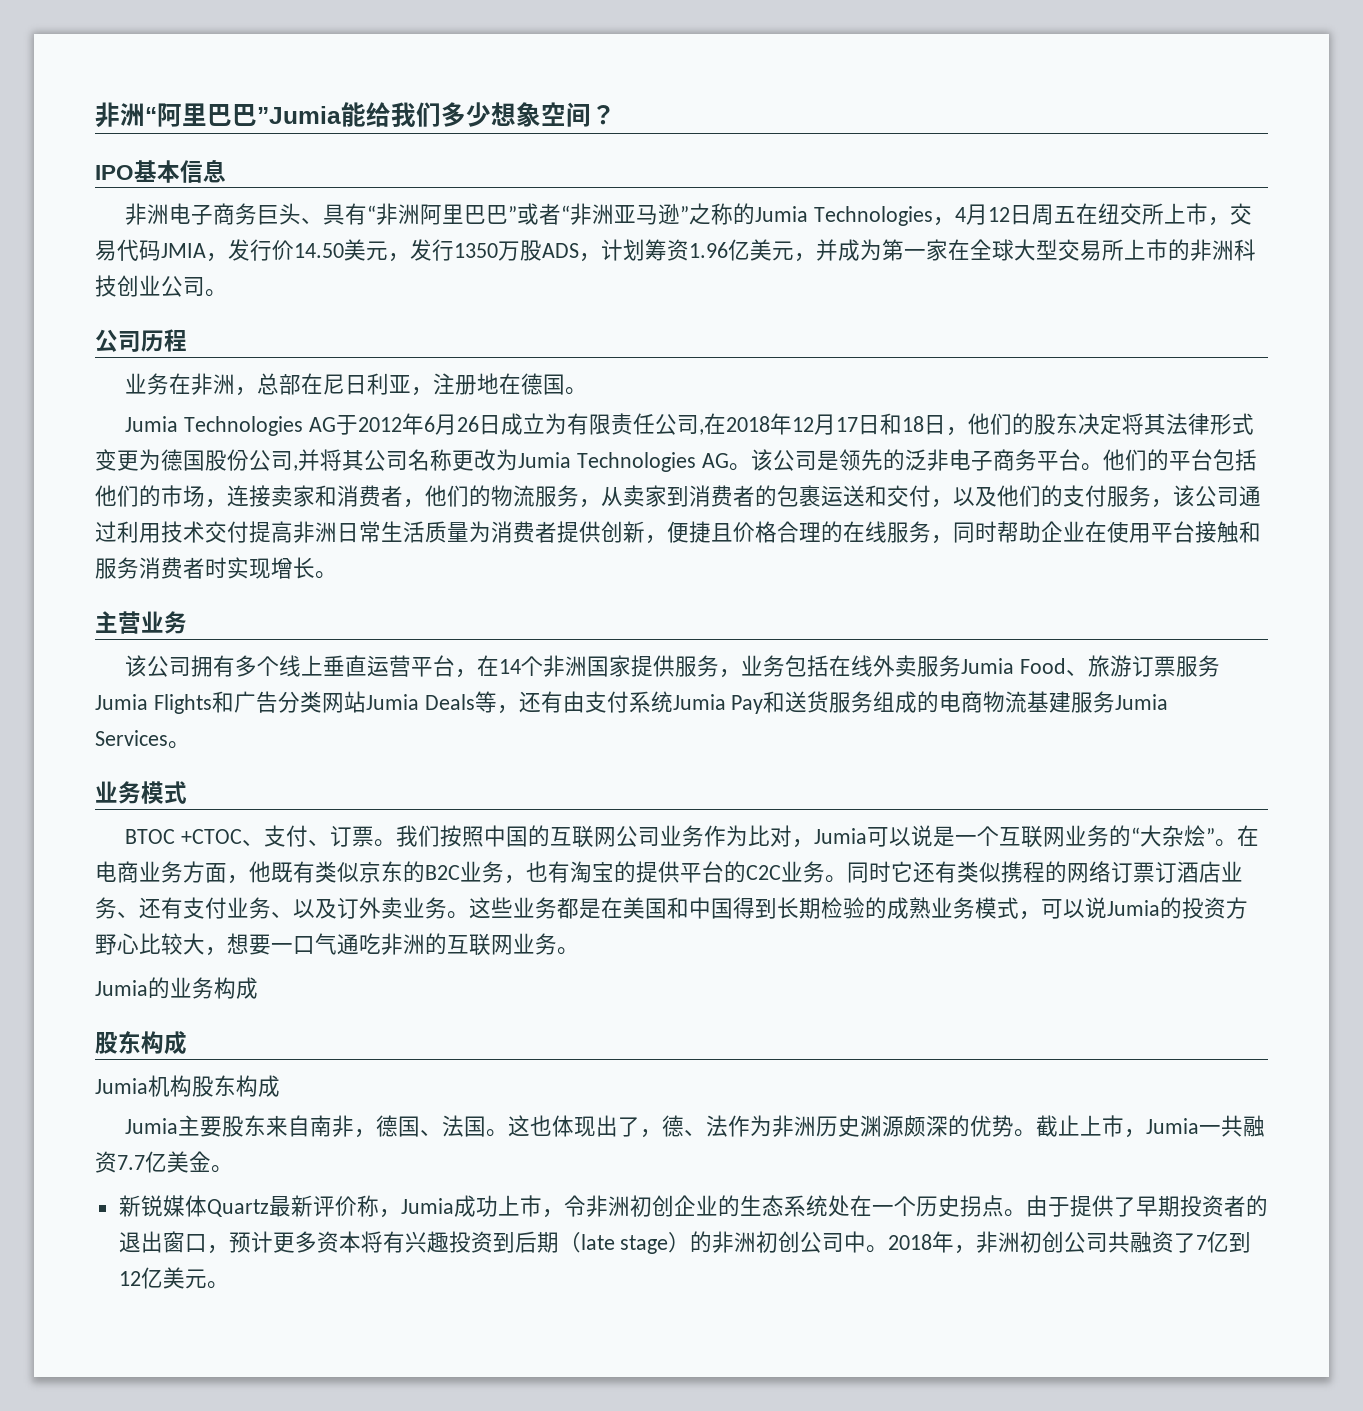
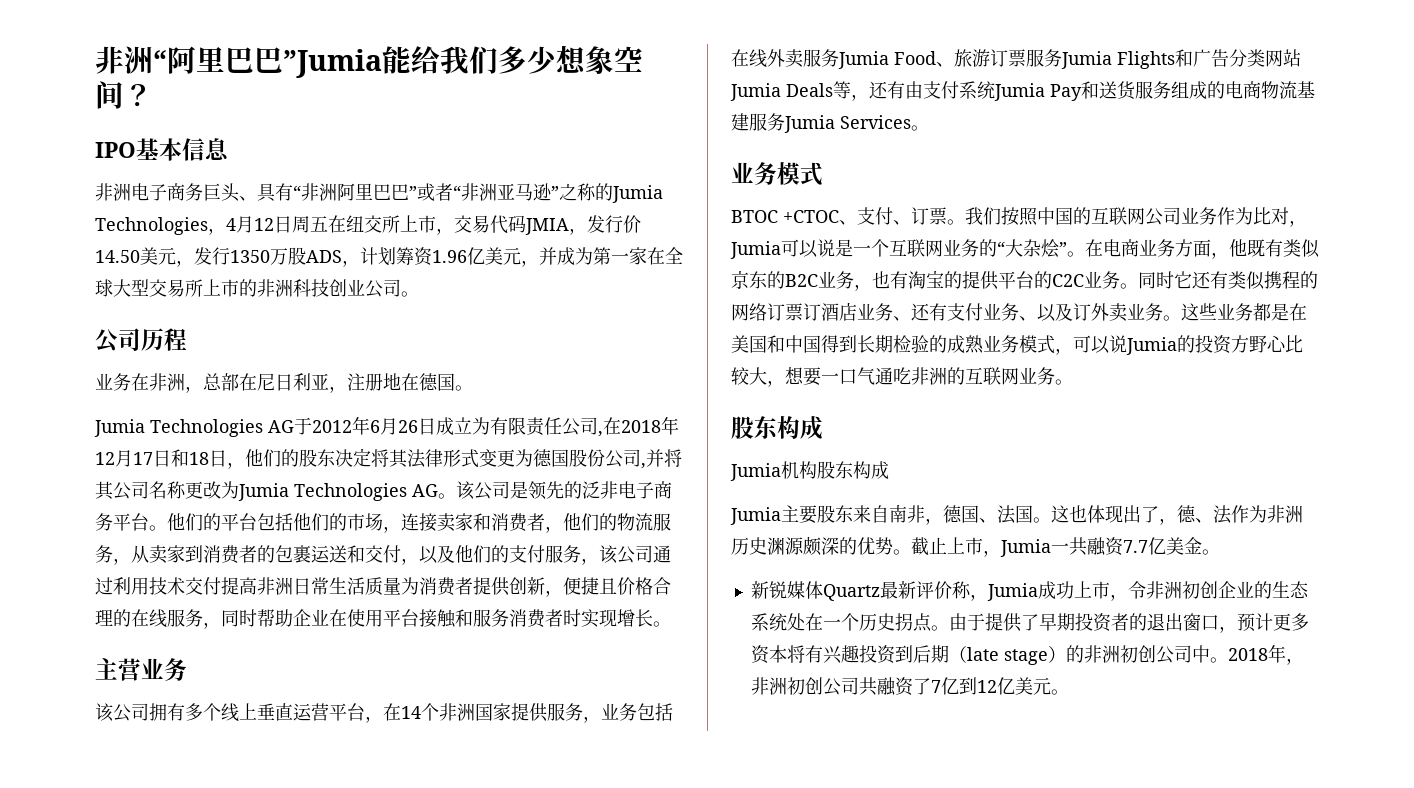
[95,977,258,999] // Jumia的业务构成 -> (1073, 382) none

